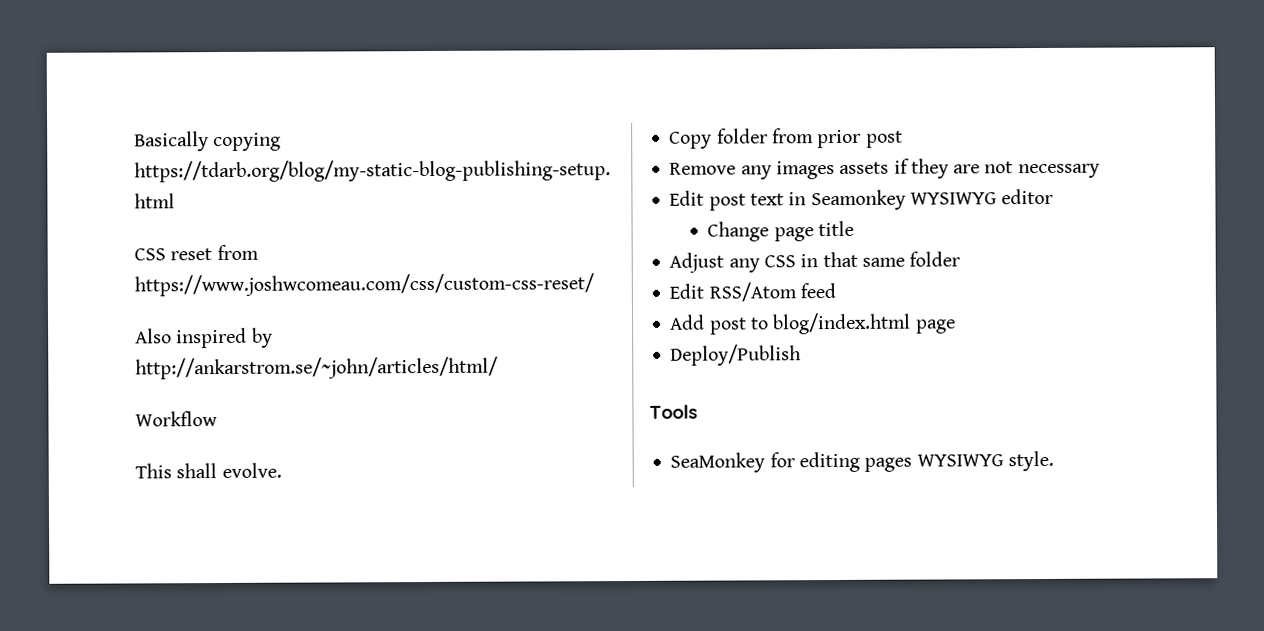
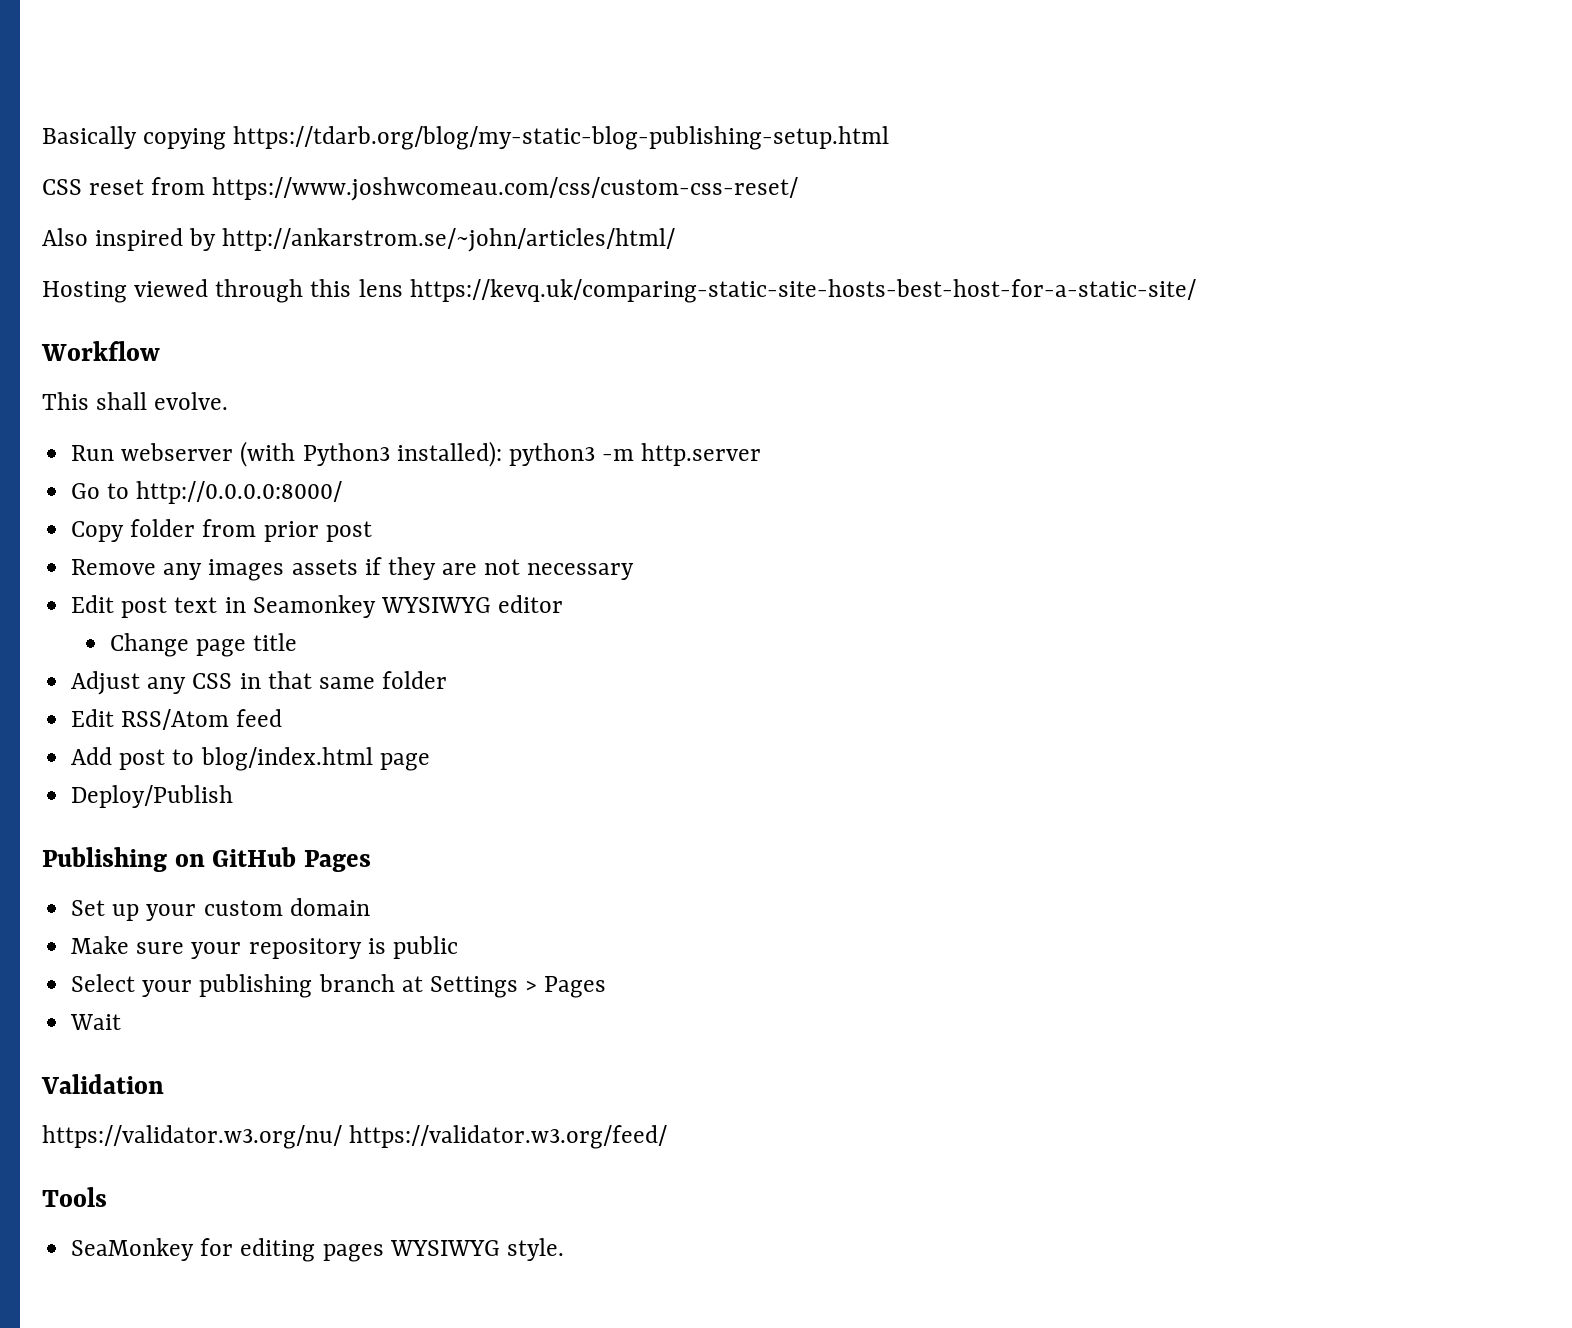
[135,411,218,427] [135,462,282,479] Workflow // This shall evolve. -> [42,279,1196,303] [41,341,160,361] [42,392,229,410] [71,441,762,467] [71,481,343,504] Hosting viewed through this lens https://kevq.uk/comparing-static-site-hosts-best-host-for-a-static-site/ // Workflow // This shall evolve. // Run webserver (with Python3 installed): python3 -m http.server // Go to http://0.0.0.0:8000/
(802, 355) none -> [42,847,372,872] [71,898,370,921] [71,936,458,959] [71,974,607,998] [70,1014,122,1030] [41,1074,164,1094] [42,1125,668,1149] // Publishing on GitHub Pages // Set up your custom domain // Make sure your repository is public // Select your publishing branch at Settings > Pages // Wait // Validation // https://validator.w3.org/nu/ https://validator.w3.org/feed/

